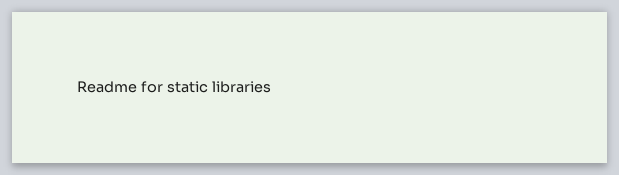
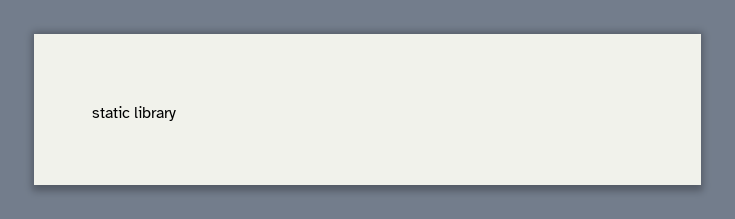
[77,81,271,93] Readme for static libraries -> [92,106,177,121] static library

